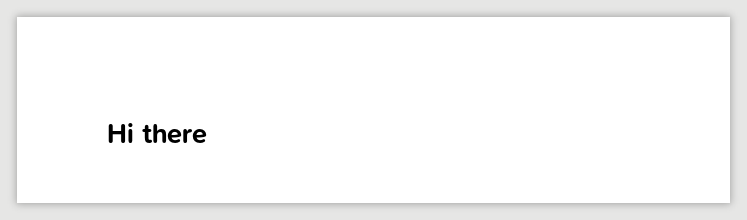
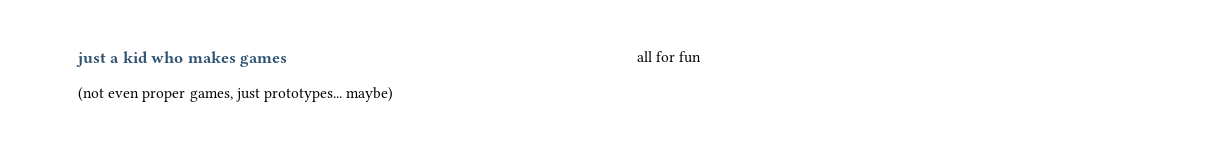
[107,123,207,144] Hi there -> [76,51,288,67] [78,87,394,102] [637,51,702,63] just a kid who makes games // (not even proper games, just prototypes... maybe) // all for fun

